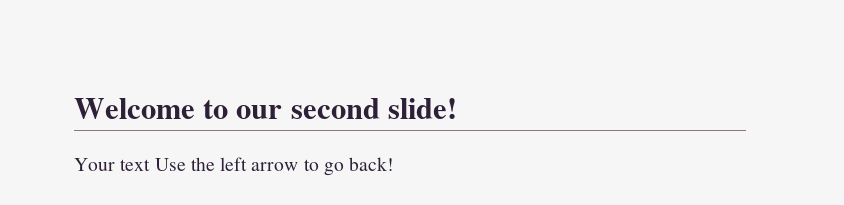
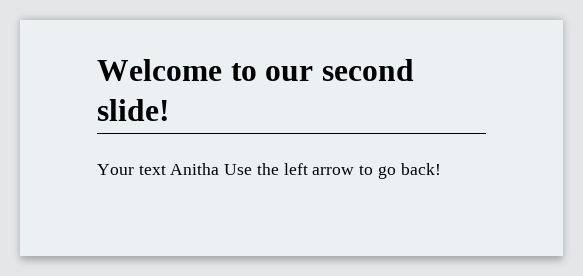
(151, 165) none -> [170,163,220,175] Anitha

